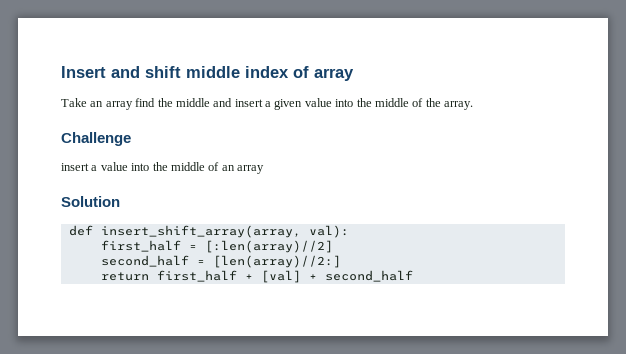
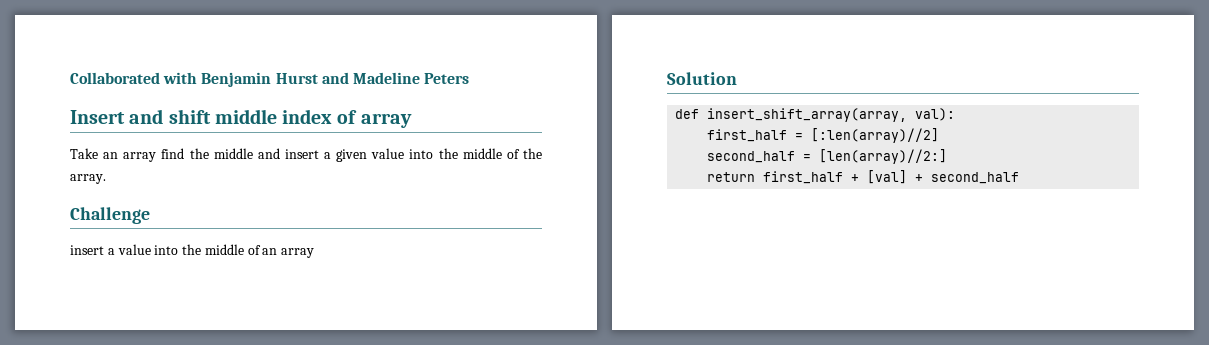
(61, 72) none -> [70,72,470,87] Collaborated with Benjamin Hurst and Madeline Peters //

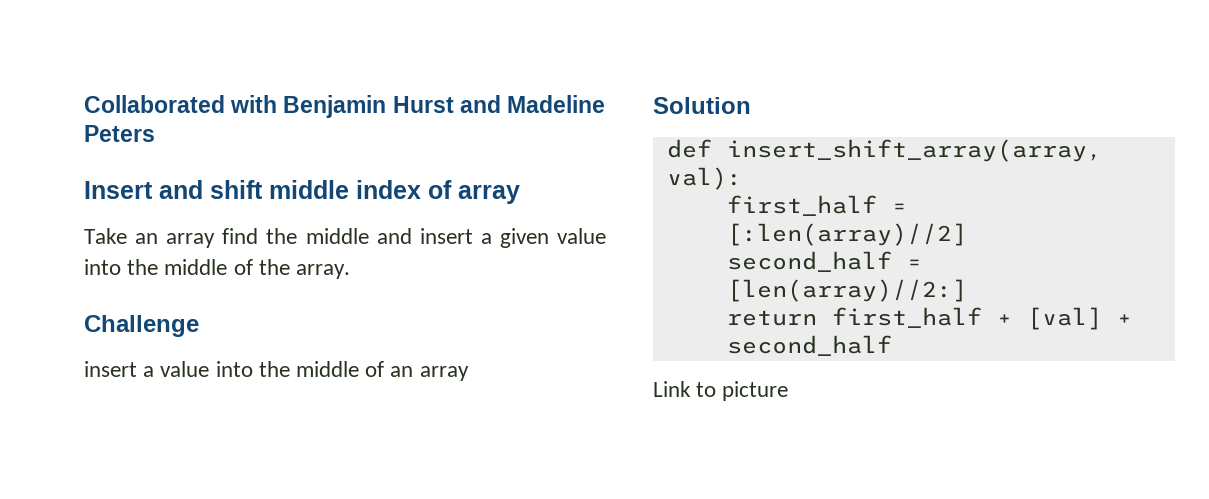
(1020, 178) none -> [653,381,789,401] // Link to picture

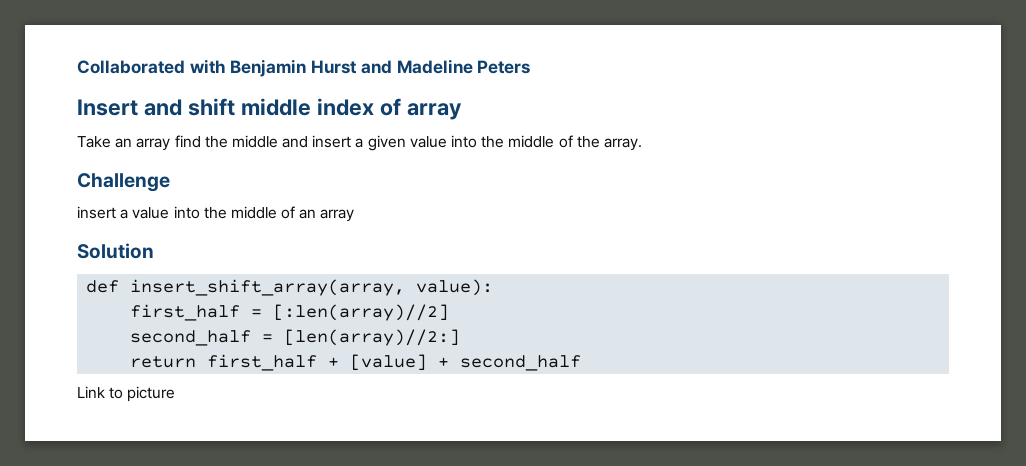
[666,167,742,190] val): -> [416,279,494,296] value):
[1026,307,1102,330] [val] -> [350,354,428,371] [value]

